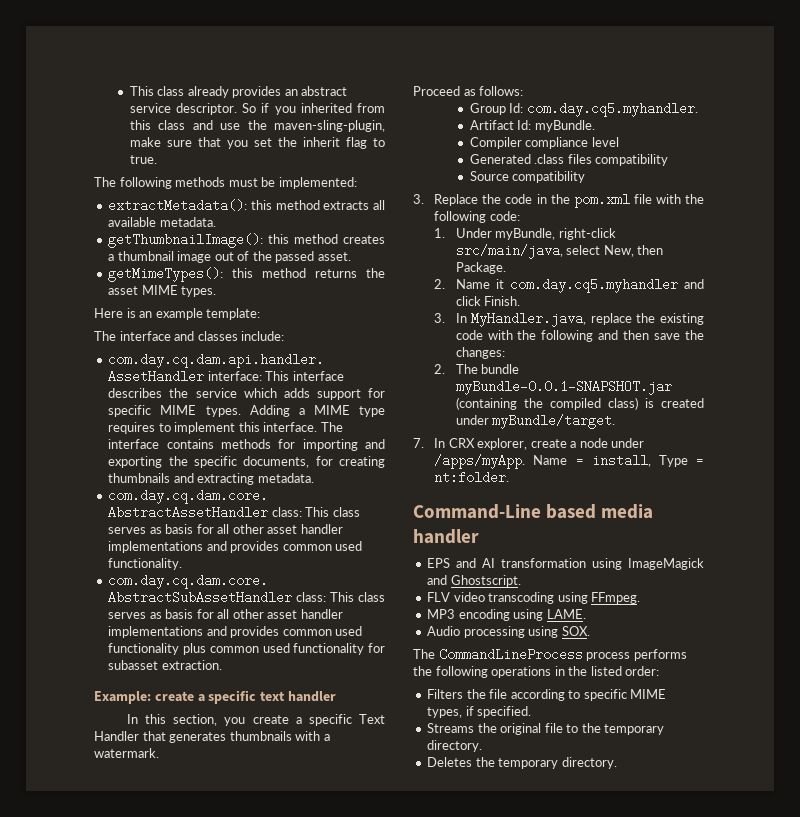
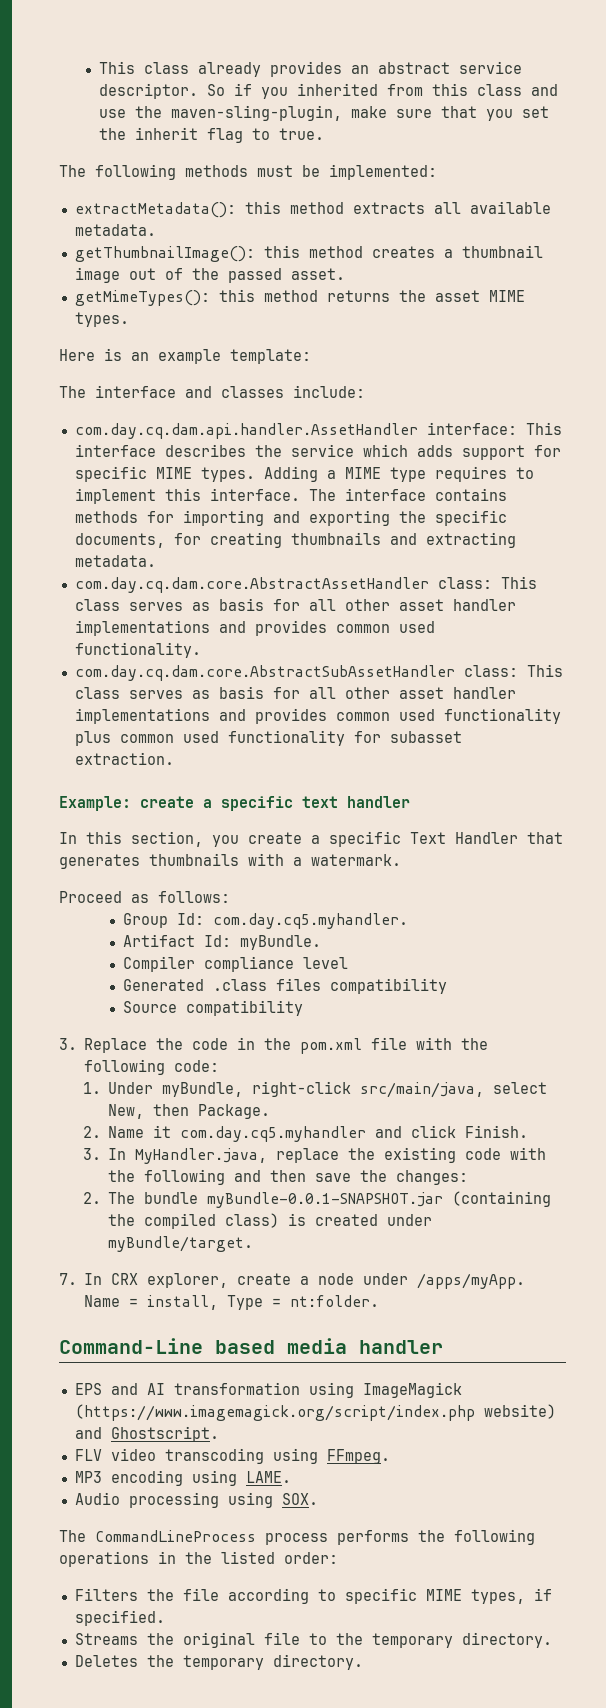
(704, 564) none -> [74,1404,556,1421] (https://www.imagemagick.org/script/index.php website)

